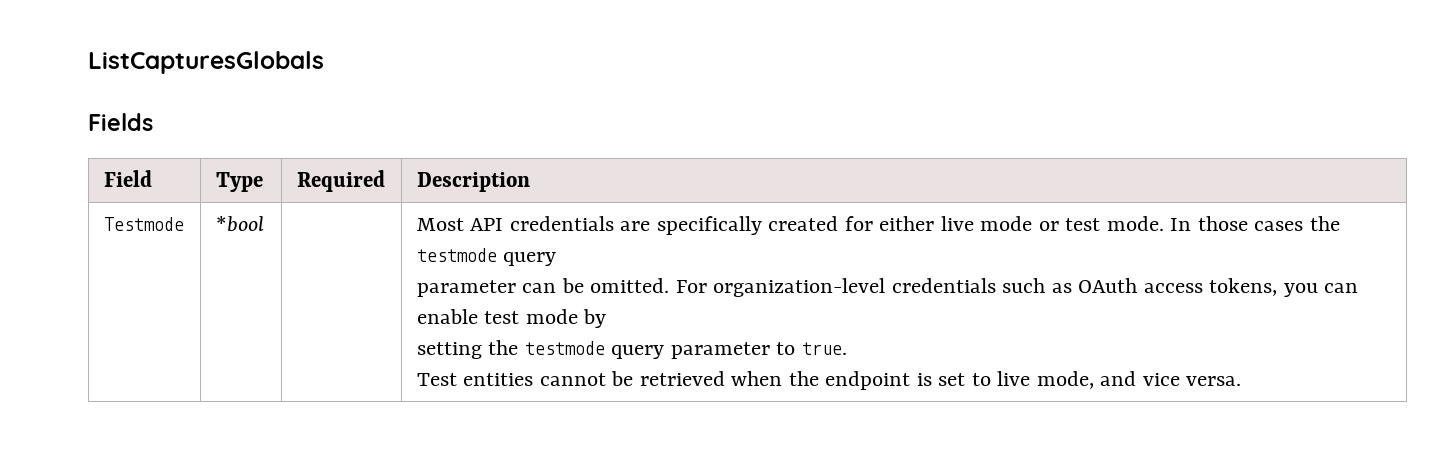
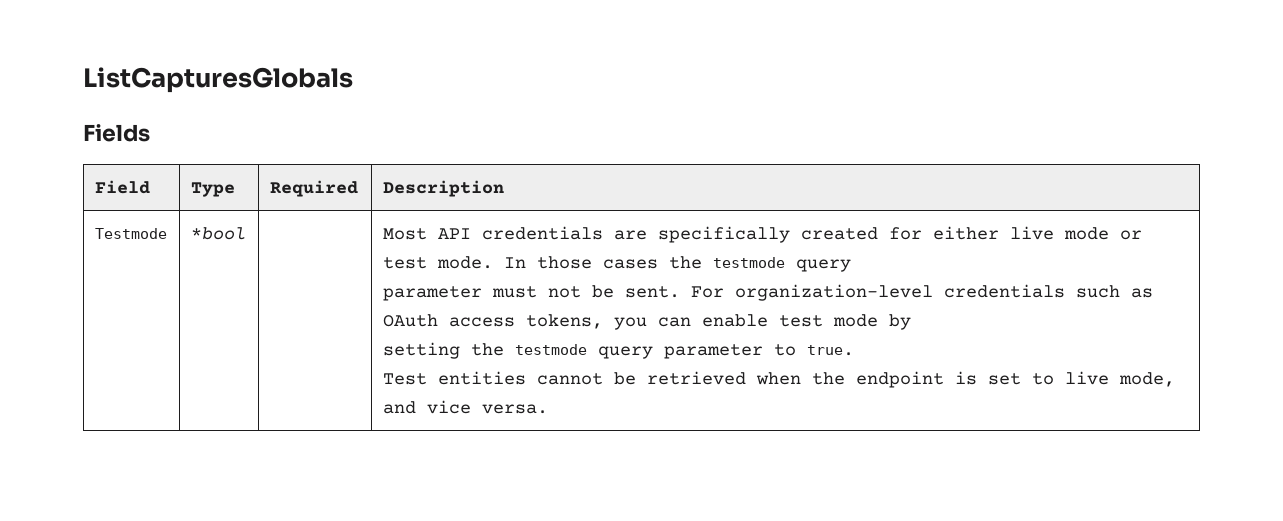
[522,278,670,293] can be omitted. -> [491,285,680,298] must not be sent.

